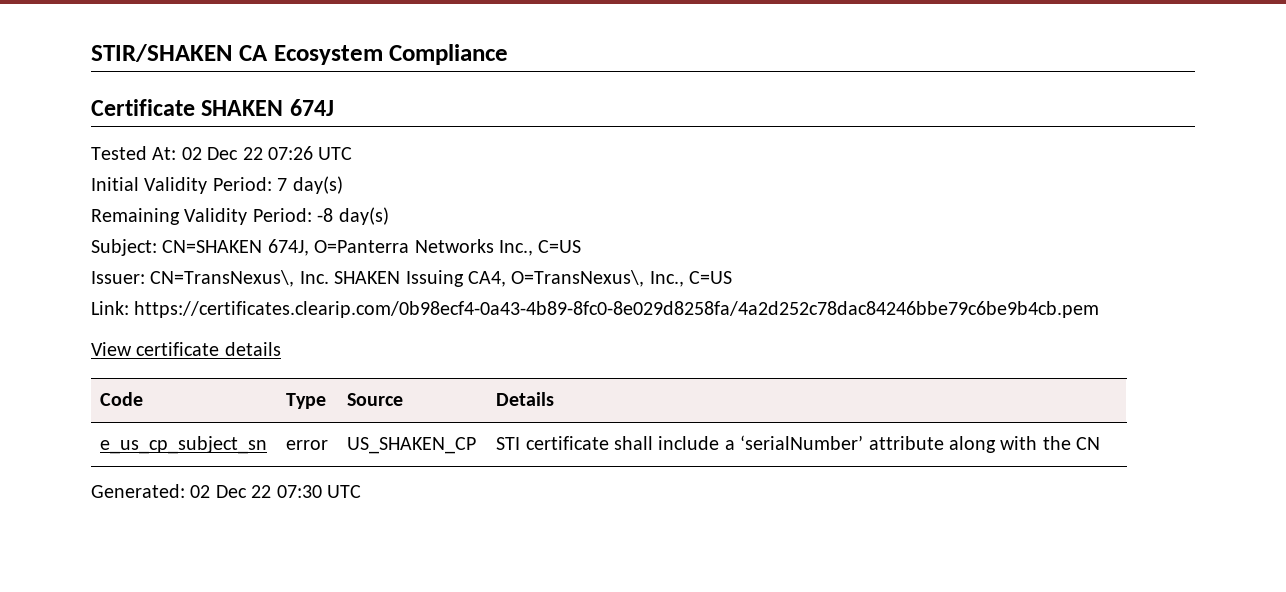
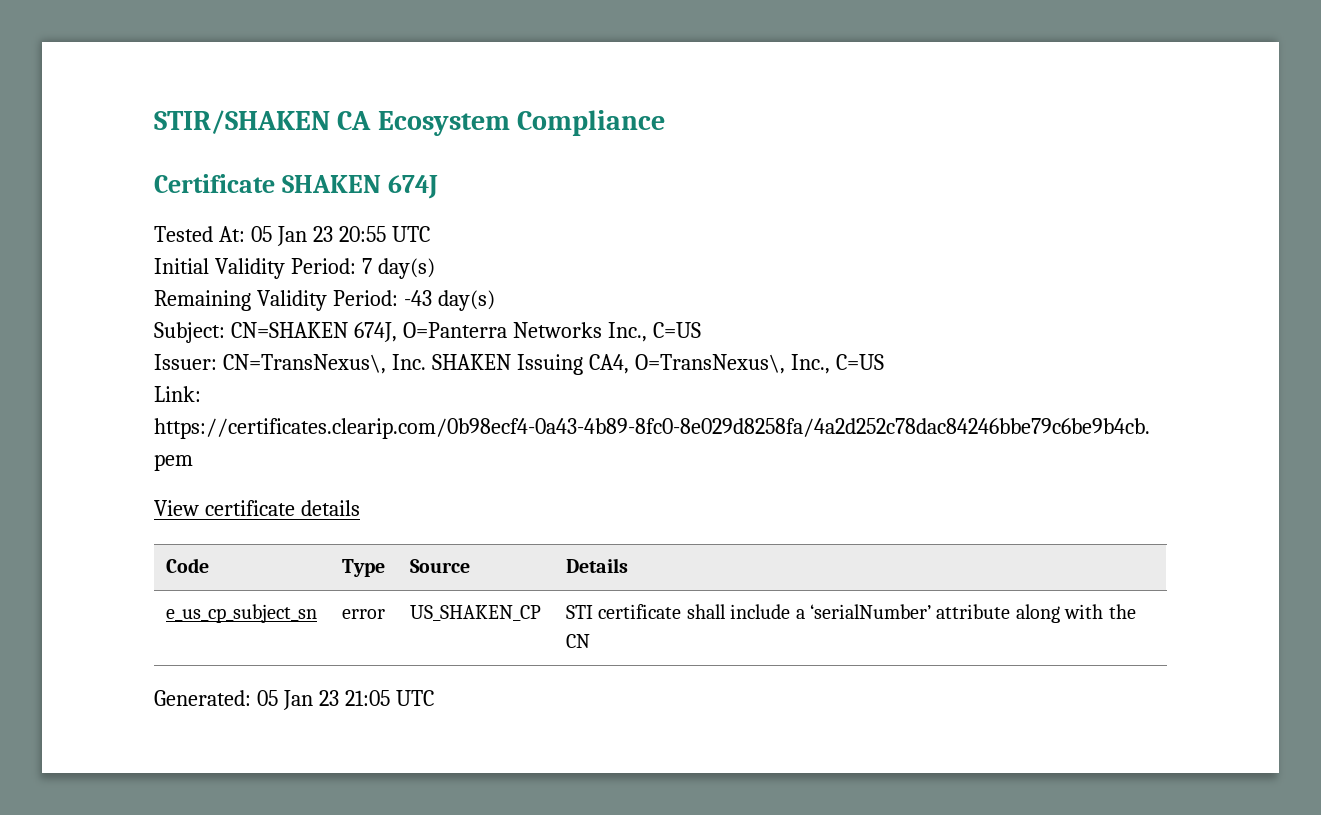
[181,146,313,160] 02 Dec 22 07:26 -> [250,226,386,246] 05 Jan 23 20:55
[317,208,334,222] -8 -> [403,290,432,306] -43
[190,485,322,498] 02 Dec 22 07:30 -> [256,690,390,710] 05 Jan 23 21:05

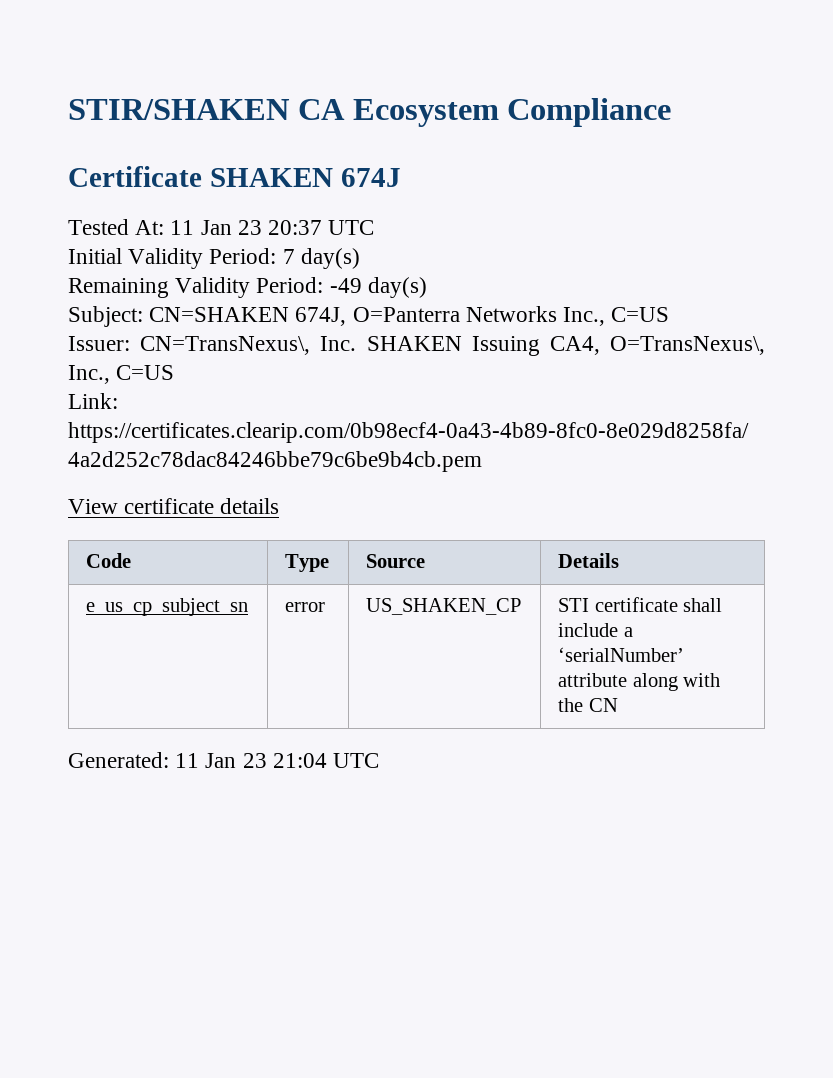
[250,226,386,246] 05 Jan 23 20:55 -> [170,220,323,235] 11 Jan 23 20:37
[403,290,432,306] -43 -> [329,278,362,293] -49
[256,690,390,710] 05 Jan 23 21:05 -> [175,753,327,768] 11 Jan 23 21:04

